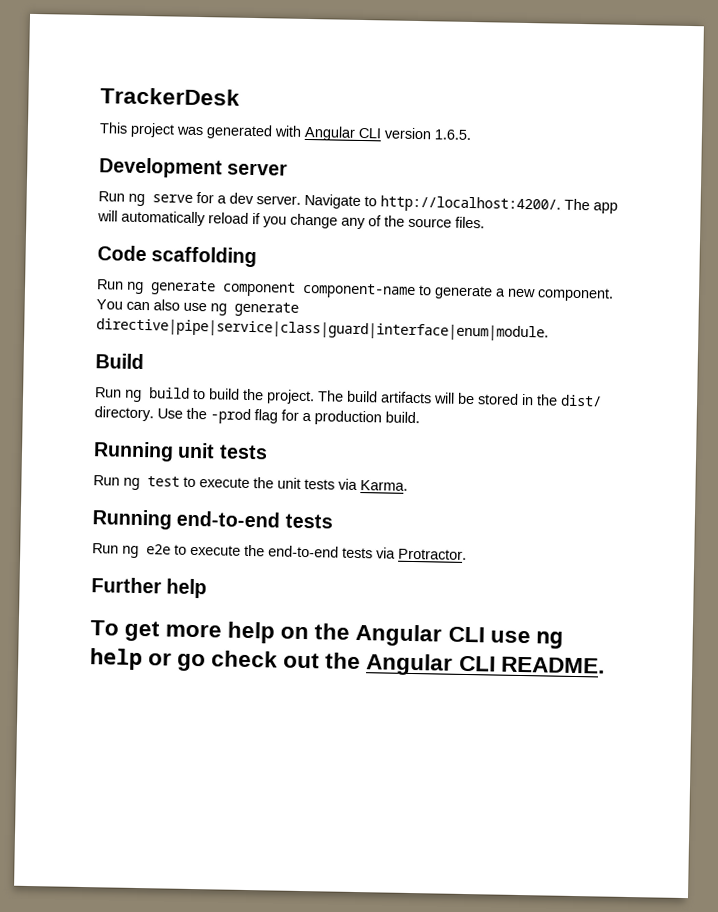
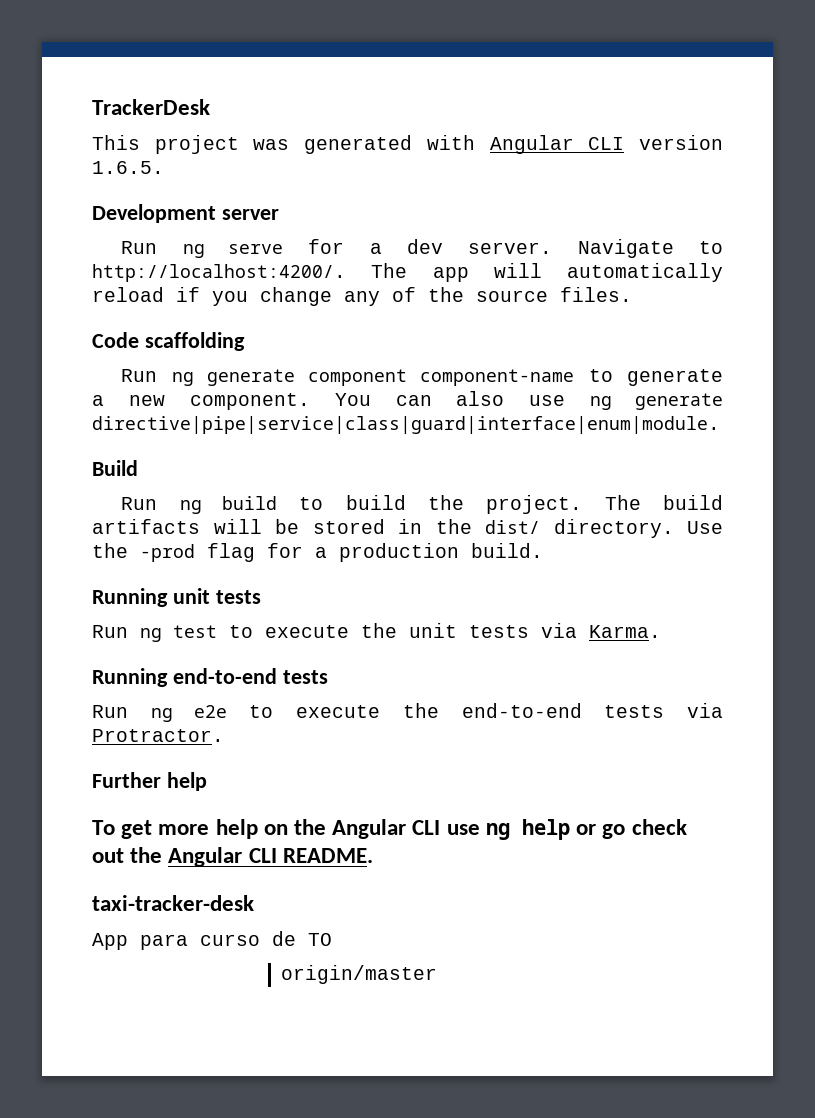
(605, 665) none -> [92,895,254,911] [92,931,332,950] [281,965,438,984] // taxi-tracker-desk // App para curso de TO // origin/master

